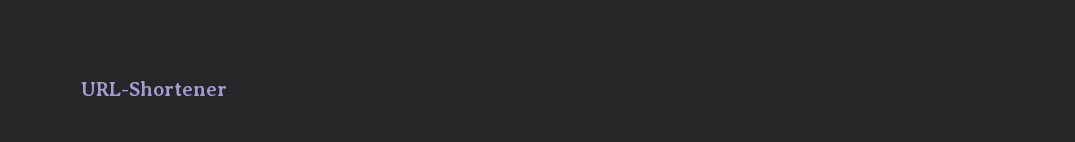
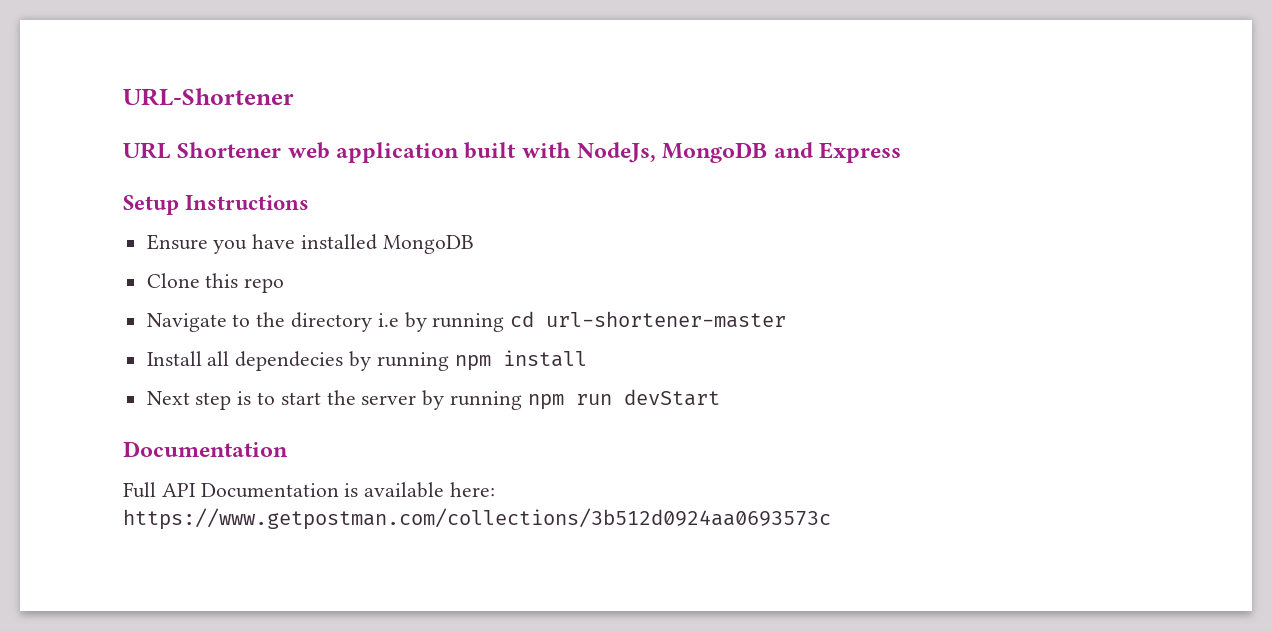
(227, 88) none -> [123,142,902,163] [123,195,310,215] [146,234,474,254] [146,273,285,293] [146,311,787,332] [146,350,587,371] [146,389,720,410] [123,441,288,457] [123,482,496,498] [123,508,831,530] // URL Shortener web application built with NodeJs, MongoDB and Express // Setup Instructions // Ensure you have installed MongoDB // Clone this repo // Navigate to the directory i.e by running cd url-shortener-master // Install all dependecies by running npm install // Next step is to start the server by running npm run devStart // Documentation // Full API Documentation is available here: https://www.getpostman.com/collections/3b512d0924aa0693573c

